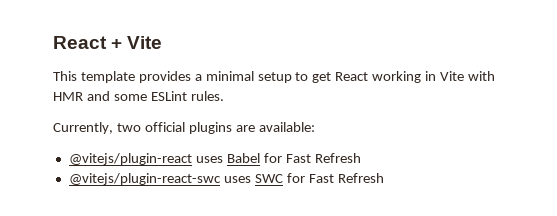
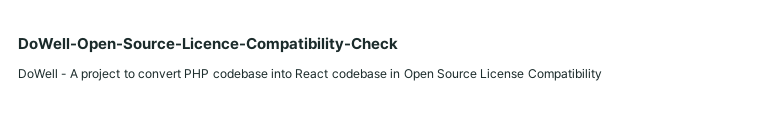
[53,36,163,49] [53,71,495,83] [53,91,224,101] [53,122,315,134] [68,153,361,165] [68,173,384,185] React + Vite // This template provides a minimal setup to get React working in Vite with HMR and some ESLint rules. // Currently, two official plugins are available: // @vitejs/plugin-react uses Babel for Fast Refresh // @vitejs/plugin-react-swc uses SWC for Fast Refresh -> [18,37,398,53] [18,68,602,81] DoWell-Open-Source-Licence-Compatibility-Check // DoWell - A project to convert PHP codebase into React codebase in Open Source License Compatibility

